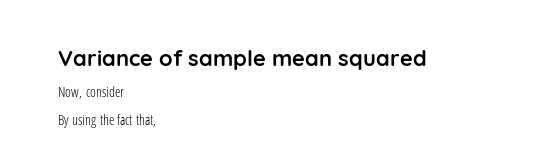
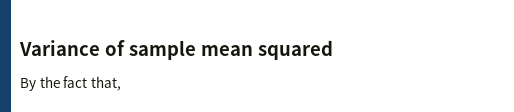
[58,86,124,99] // Now, consider -> (333, 50) none
[71,115,96,128] using -> (36, 84) none

